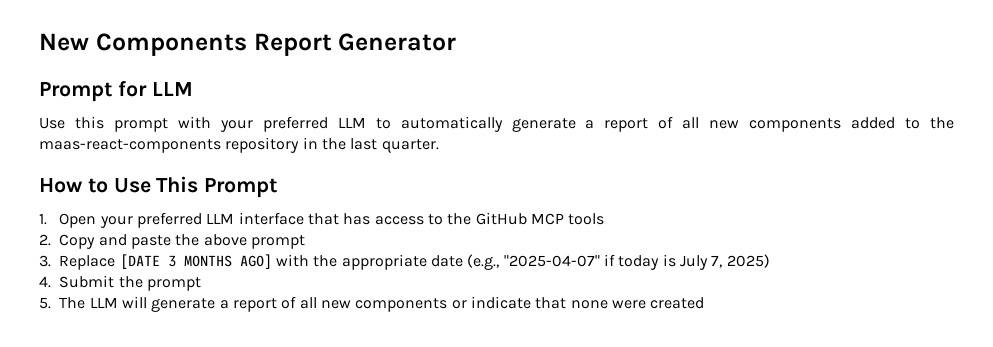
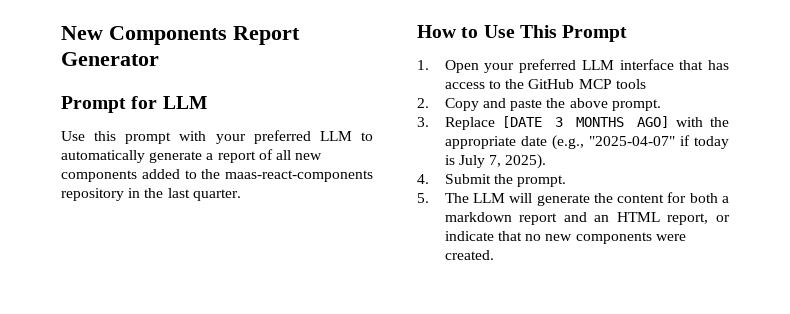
[250,235,305,249] prompt -> [611,99,661,111] prompt.
[726,254,770,268] 2025) -> [505,154,547,169] 2025).
[147,277,202,291] prompt -> [517,175,567,187] prompt.
[219,296,705,312] a report of all new components or indicate that none were created -> [593,192,729,203] [444,212,730,225] [444,231,686,244] [444,250,494,260] the content for both a markdown report and an HTML report, or indicate that no new components were created.

